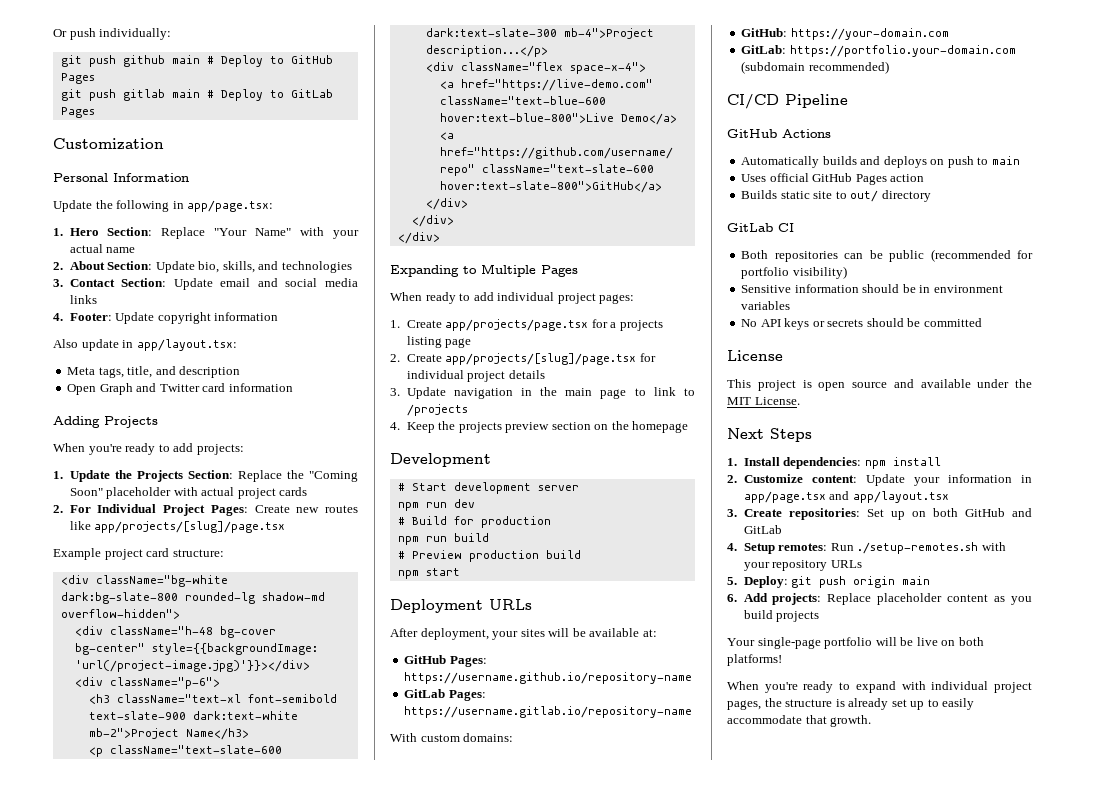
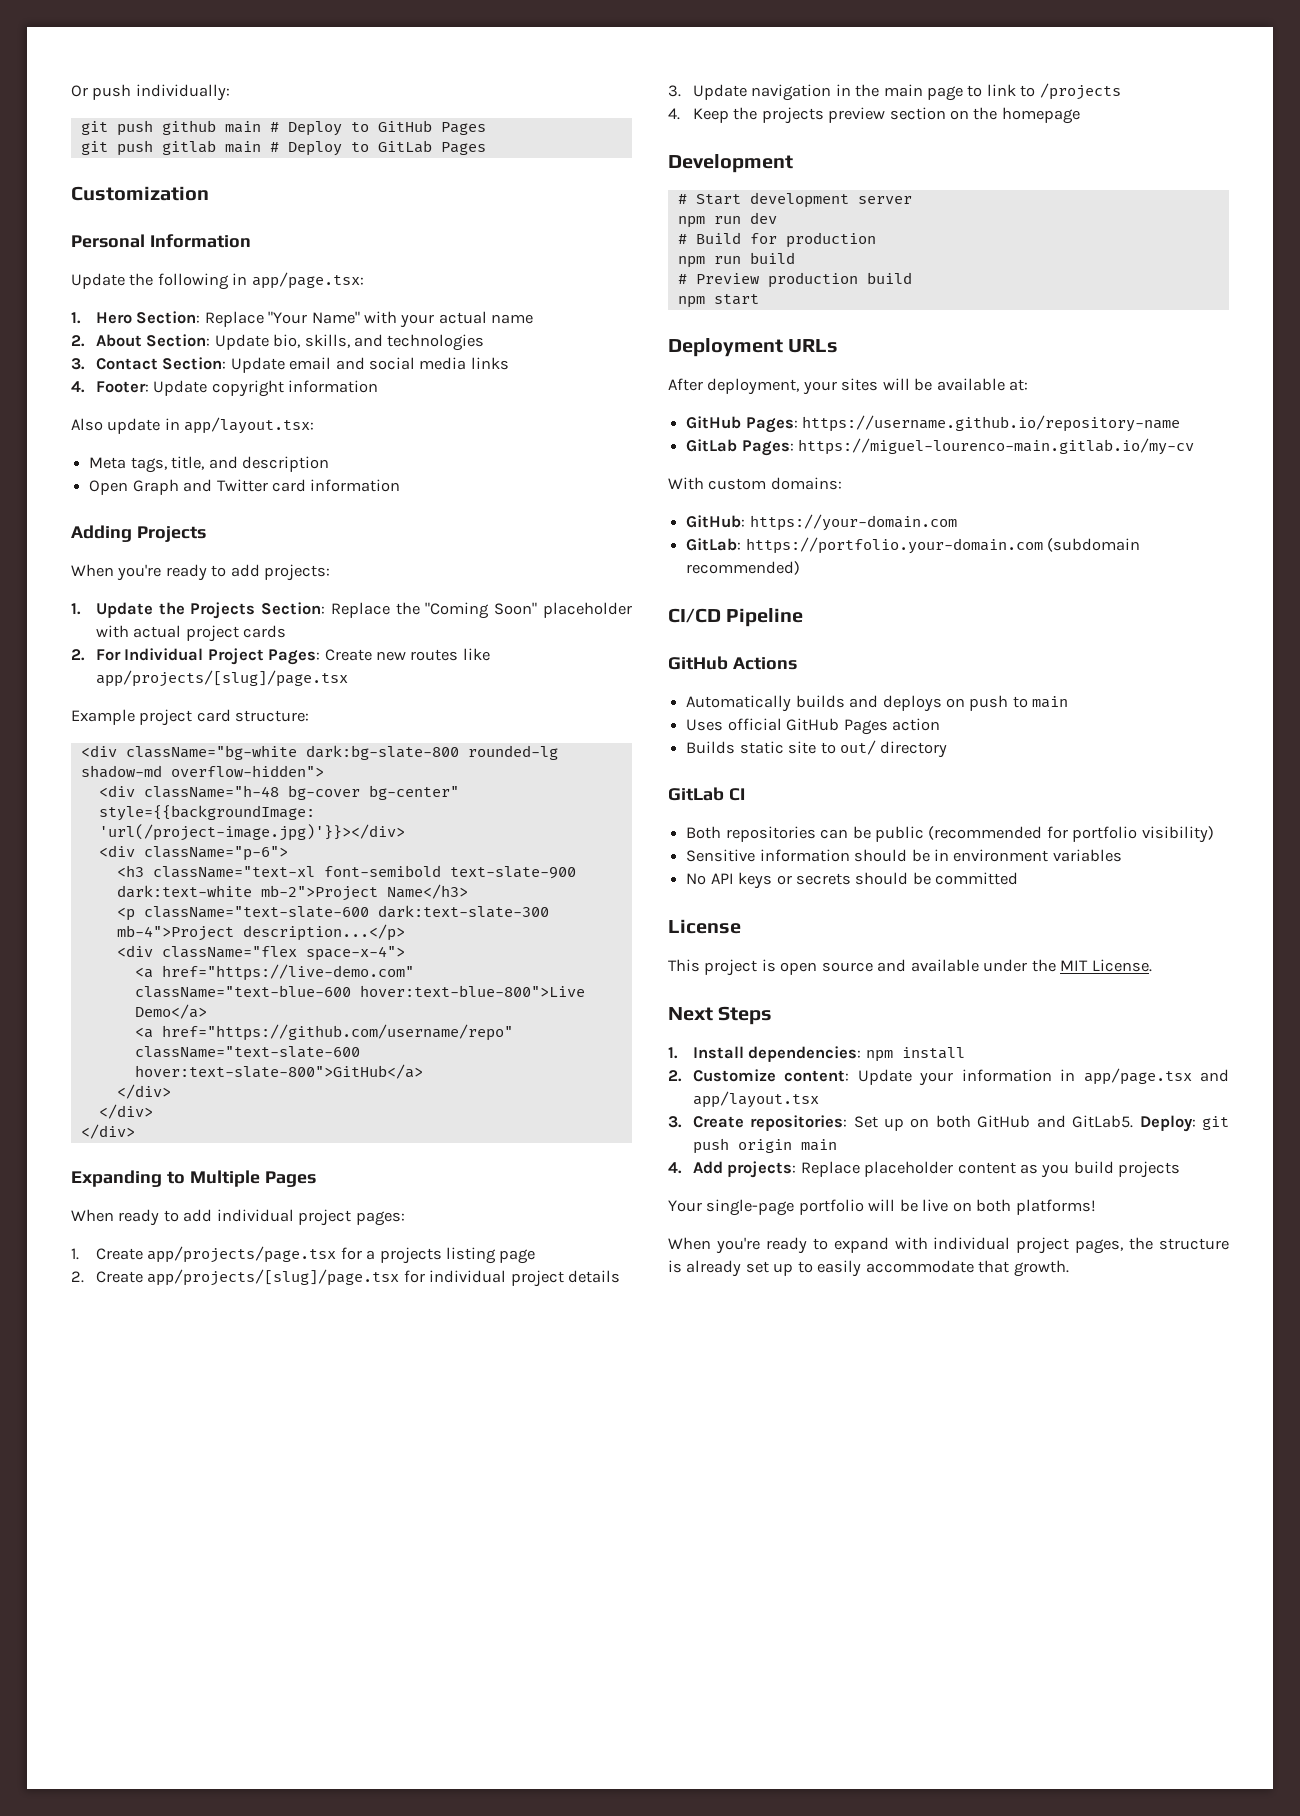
[404,706,693,718] https://username.gitlab.io/repository-name -> [798,438,1195,455] https://miguel-lourenco-main.gitlab.io/my-cv
[743,525,782,534] [727,542,1006,554] [743,560,862,571] [727,577,737,585] GitLab // 4. Setup remotes: Run ./setup-remotes.sh with your repository URLs // 5. -> [1072,1115,1134,1128] GitLab5.
[727,594,737,602] 6. -> [668,1162,682,1174] 4.

